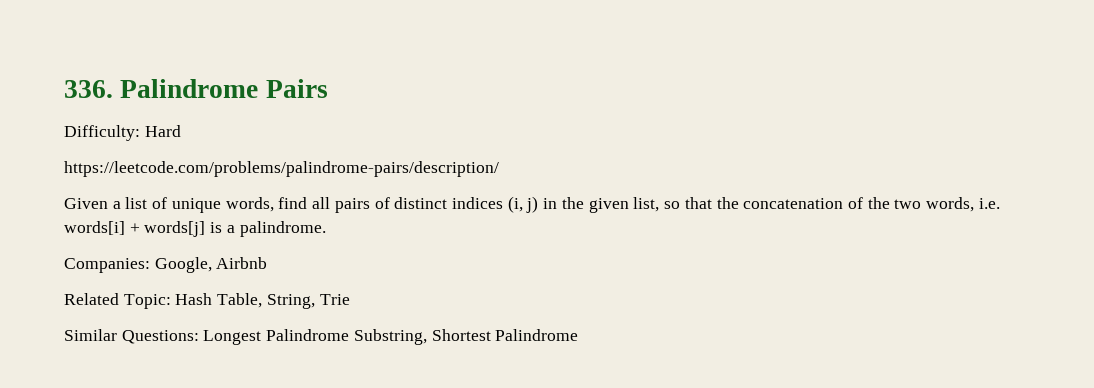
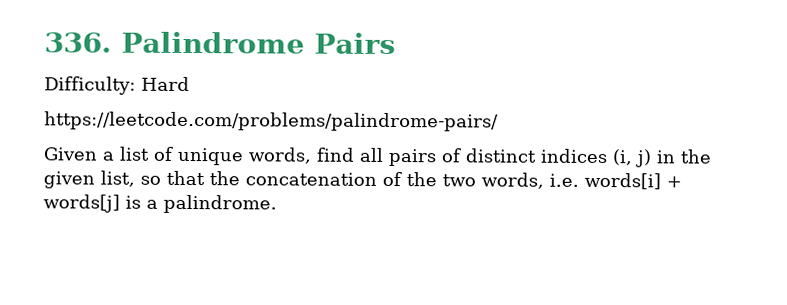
[64,161,499,177] https://leetcode.com/problems/palindrome-pairs/description/ -> [44,111,499,132] https://leetcode.com/problems/palindrome-pairs/
[64,257,268,273] [64,293,350,309] [64,329,579,345] // Companies: Google, Airbnb // Related Topic: Hash Table, String, Trie // Similar Questions: Longest Palindrome Substring, Shortest Palindrome -> (277, 204) none

